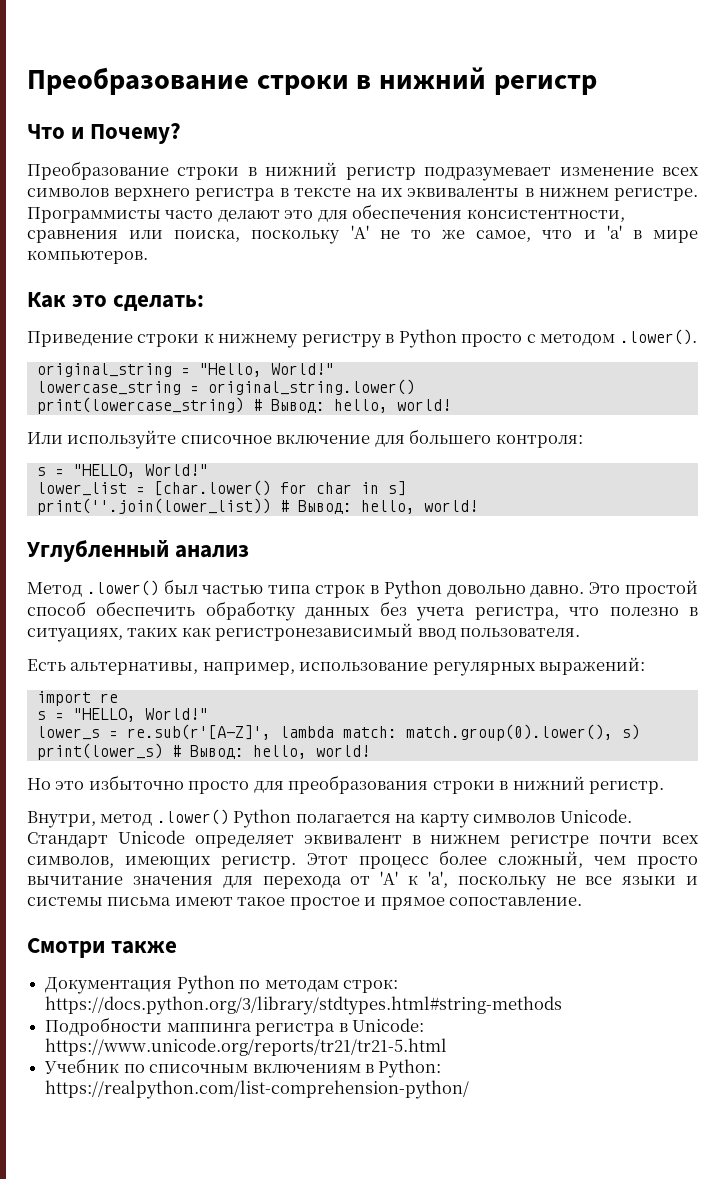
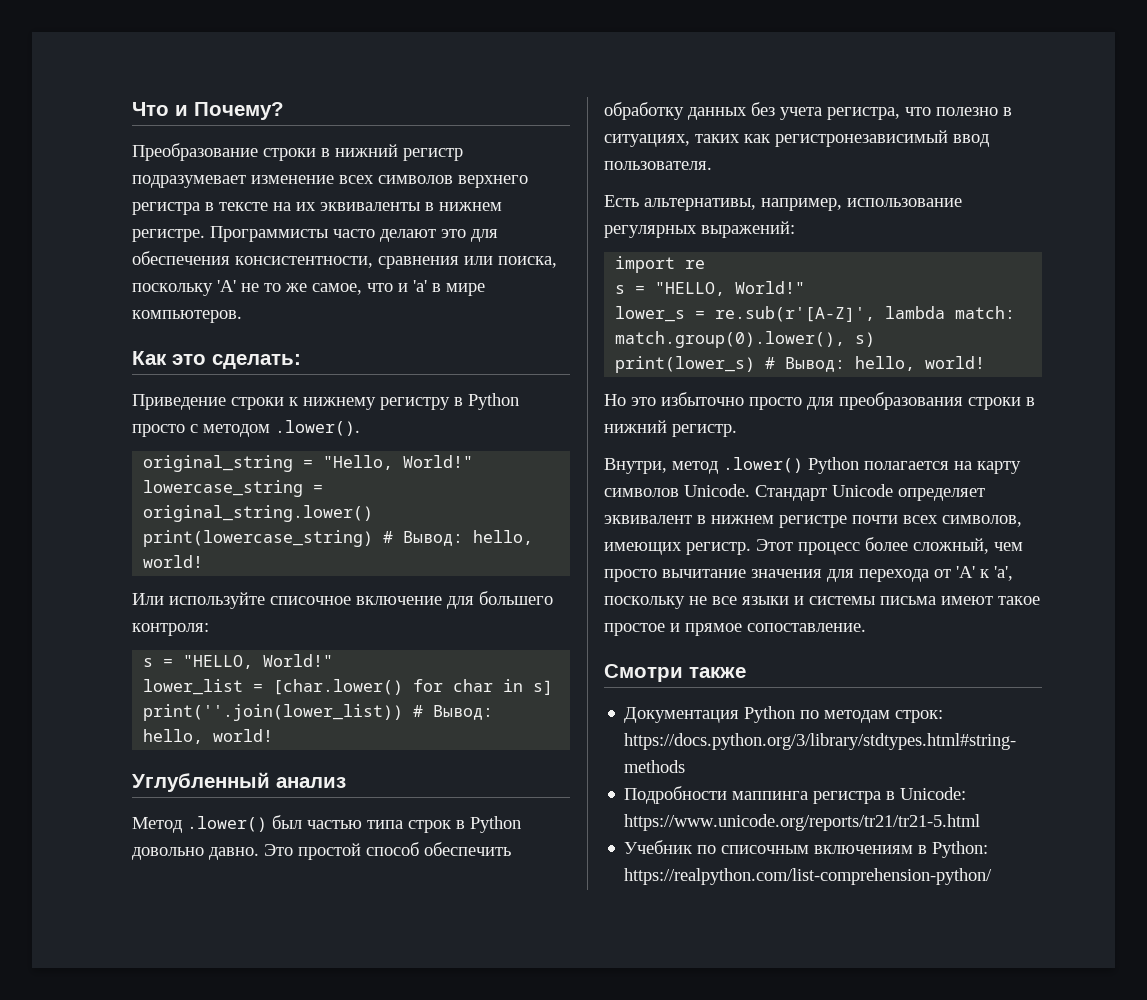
[27,67,597,95] Преобразование строки в нижний регистр // -> (132, 109) none

